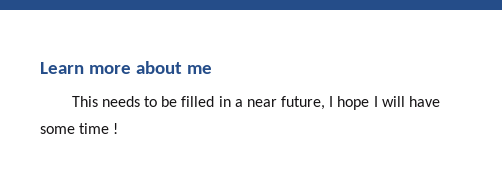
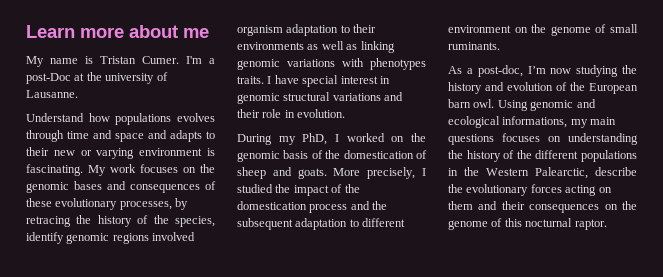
[71,96,441,110] [40,123,119,134] This needs to be filled in a near future, I hope I will have some time ! -> [26,56,215,67] [26,72,168,84] [26,90,78,98] [26,113,215,125] [26,130,215,142] [26,147,215,159] [26,164,215,176] [26,181,216,193] [26,198,189,210] [26,215,216,227] [26,232,196,244] [237,24,377,36] [237,41,395,53] [237,58,426,70] [237,75,390,87] [237,92,404,104] [237,109,346,118] [237,133,426,145] [237,150,427,162] [237,167,426,179] [237,184,360,196] [237,201,388,213] [237,218,406,230] [448,24,638,36] [448,42,500,50] [448,65,637,77] [448,82,638,94] [448,99,596,111] [448,116,617,128] [448,133,638,145] [448,150,637,162] [448,167,637,179] [448,184,612,196] [448,201,637,213] [448,218,607,230] My name is Tristan Cumer. I'm a post-Doc at the university of Lausanne. // Understand how populations evolves through time and space and adapts to their new or varying environment is fascinating. My work focuses on the genomic bases and consequences of these evolutionary processes, by retracing the history of the species, identify genomic regions involved organism adaptation to their environments as well as linking genomic variations with phenotypes traits. I have special interest in genomic structural variations and their role in evolution. // During my PhD, I worked on the genomic basis of the domestication of sheep and goats. More precisely, I studied the impact of the domestication process and the subsequent adaptation to different environment on the genome of small ruminants. // As a post-doc, I’m now studying the history and evolution of the European barn owl. Using genomic and ecological informations, my main questions focuses on understanding the history of the different populations in the Western Palearctic, describe the evolutionary forces acting on them and their consequences on the genome of this nocturnal raptor.

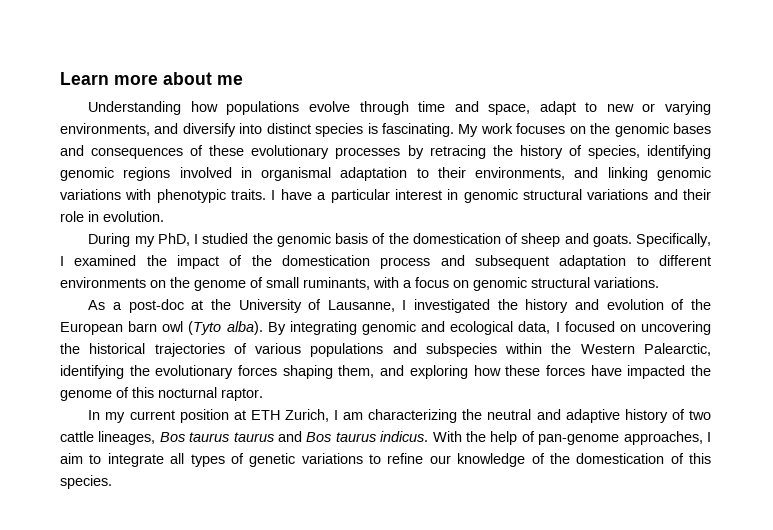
[26,56,215,67] [26,72,168,84] [26,90,78,98] [26,113,84,122] My name is Tristan Cumer. I'm a post-Doc at the university of Lausanne. // Understand -> [88,101,182,115] Understanding
[176,113,215,122] evolves -> [309,101,351,112] evolve
[115,130,215,142] [26,147,203,159] space and adapts to their new or varying environment -> [488,101,711,115] [60,123,364,137] space, adapt to new or varying environments, and diversify into distinct species
[119,201,172,210] processes, -> [335,147,401,159] processes
[153,215,216,227] [26,232,64,244] the species, identify -> [587,145,711,159] species, identifying
[237,25,283,36] organism -> [240,167,332,181] in organismal
[237,41,358,50] environments as well as -> [475,167,599,180] environments, and
[370,58,426,70] phenotypes -> [156,189,226,203] phenotypic
[302,75,339,87] special -> [317,189,390,203] a particular
[346,133,405,142] worked on -> [202,233,249,244] studied
[333,167,426,179] [237,184,273,193] More precisely, I studied -> [636,233,712,247] [60,255,137,266] Specifically, I examined
[372,201,388,210] the -> (465, 260) none
[448,25,511,33] environment -> [60,277,146,288] environments
[448,42,500,50] [448,65,619,77] ruminants. // As a post-doc, I’m now studying -> [303,277,659,291] [88,299,491,313] ruminants, with a focus on genomic structural variations. // As a post-doc at the University of Lausanne, I investigated
[473,99,596,111] [448,116,617,128] [448,133,638,145] [448,150,637,162] [448,168,458,176] owl. Using genomic and ecological informations, my main questions focuses on understanding the history of the different populations in -> [162,321,711,335] [60,343,543,357] owl (Tyto alba). By integrating genomic and ecological data, I focused on uncovering the historical trajectories of various populations and subspecies within
[595,167,637,176] describe -> [60,365,124,379] identifying
[565,185,612,196] [448,201,618,213] acting on them and their consequences on -> [282,365,686,379] shaping them, and exploring how these forces have impacted
(607, 224) none -> [88,409,711,423] [60,431,711,445] [60,453,711,467] [60,475,112,489] // In my current position at ETH Zurich, I am characterizing the neutral and adaptive history of two cattle lineages, Bos taurus taurus and Bos taurus indicus. With the help of pan-genome approaches, I aim to integrate all types of genetic variations to refine our knowledge of the domestication of this species.

